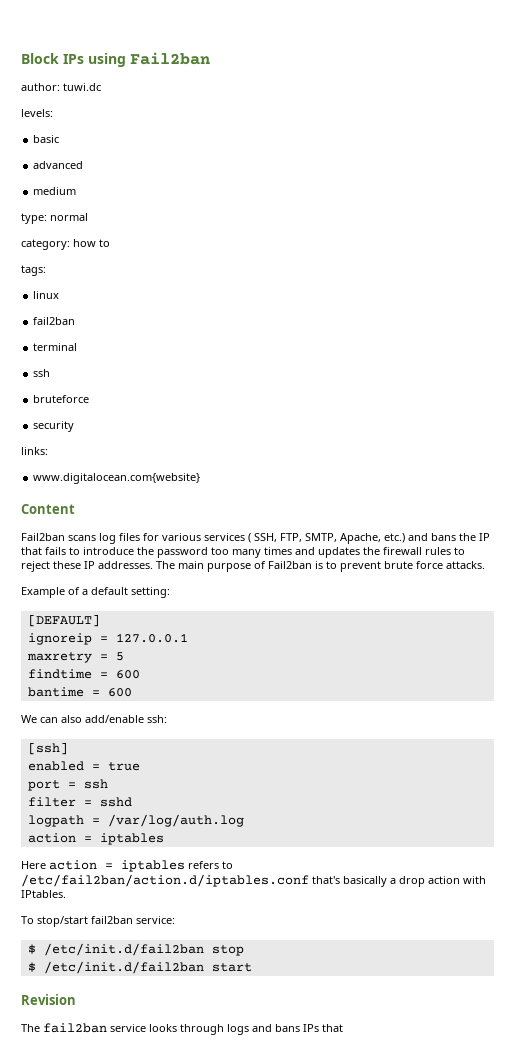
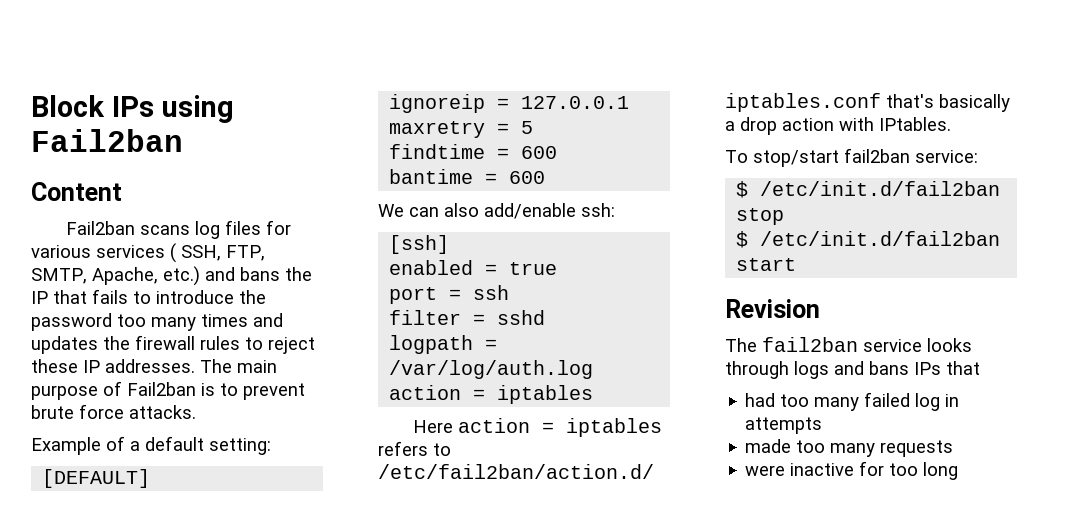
[21,83,101,91] [21,109,53,117] [33,135,60,143] [33,161,84,169] [33,187,77,195] [21,213,88,224] [21,239,110,250] [21,265,46,276] [33,291,60,299] [33,317,76,325] [33,343,78,351] [33,369,51,377] [33,395,90,403] [33,421,75,432] [21,447,48,455] [33,473,201,484] // author: tuwi.dc // levels: // basic // advanced // medium // type: normal // category: how to // tags: // linux // fail2ban // terminal // ssh // bruteforce // security // links: // www.digitalocean.com{website} -> (183, 140) none
(343, 1028) none -> [745,392,960,411] [745,417,823,434] [745,439,954,457] [745,461,959,480] // had too many failed log in attempts // made too many requests // were inactive for too long

